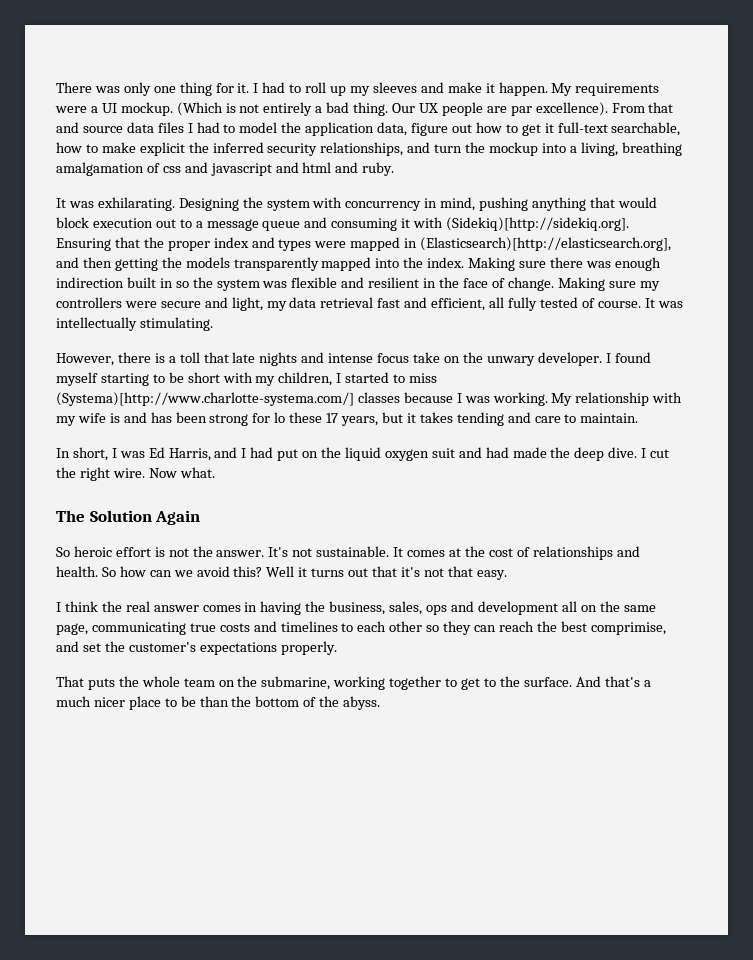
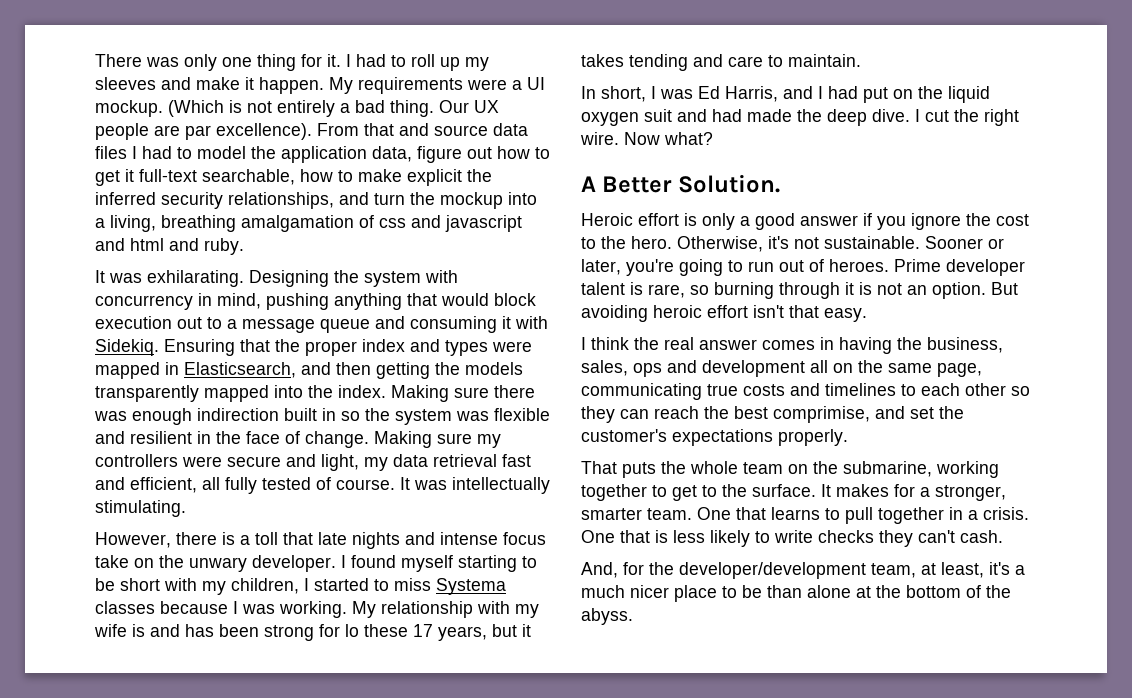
[446,217,630,231] (Sidekiq)[http://sidekiq.org]. -> [95,339,159,356] Sidekiq.
[420,237,672,251] (Elasticsearch)[http://elasticsearch.org], -> [184,362,296,378] Elasticsearch,
[56,392,354,406] (Systema)[http://www.charlotte-systema.com/] -> [436,578,506,595] Systema
[179,467,215,478] [56,510,201,525] [56,546,640,560] [56,566,444,577] what. // The Solution Again // So heroic effort is not the answer. It's not sustainable. It comes at the cost of relationships and health. So how can we avoid this? Well it turns out that it's not -> [664,132,713,145] [581,174,780,193] [581,213,1029,230] [581,236,1004,252] [581,259,1025,276] [581,282,1018,299] [581,305,784,322] what? // A Better Solution. // Heroic effort is only a good answer if you ignore the cost to the hero. Otherwise, it's not sustainable. Sooner or later, you're going to run out of heroes. Prime developer talent is rare, so burning through it is not an option. But avoiding heroic effort isn't
[575,676,640,687] And that's -> [821,484,1006,501] [581,507,1029,524] [581,530,1003,547] [581,562,1010,579] It makes for a stronger, smarter team. One that learns to pull together in a crisis. One that is less likely to write checks they can't cash. // And, for the developer/development team, at least, it's
(229, 701) none -> [807,585,871,598] alone at

